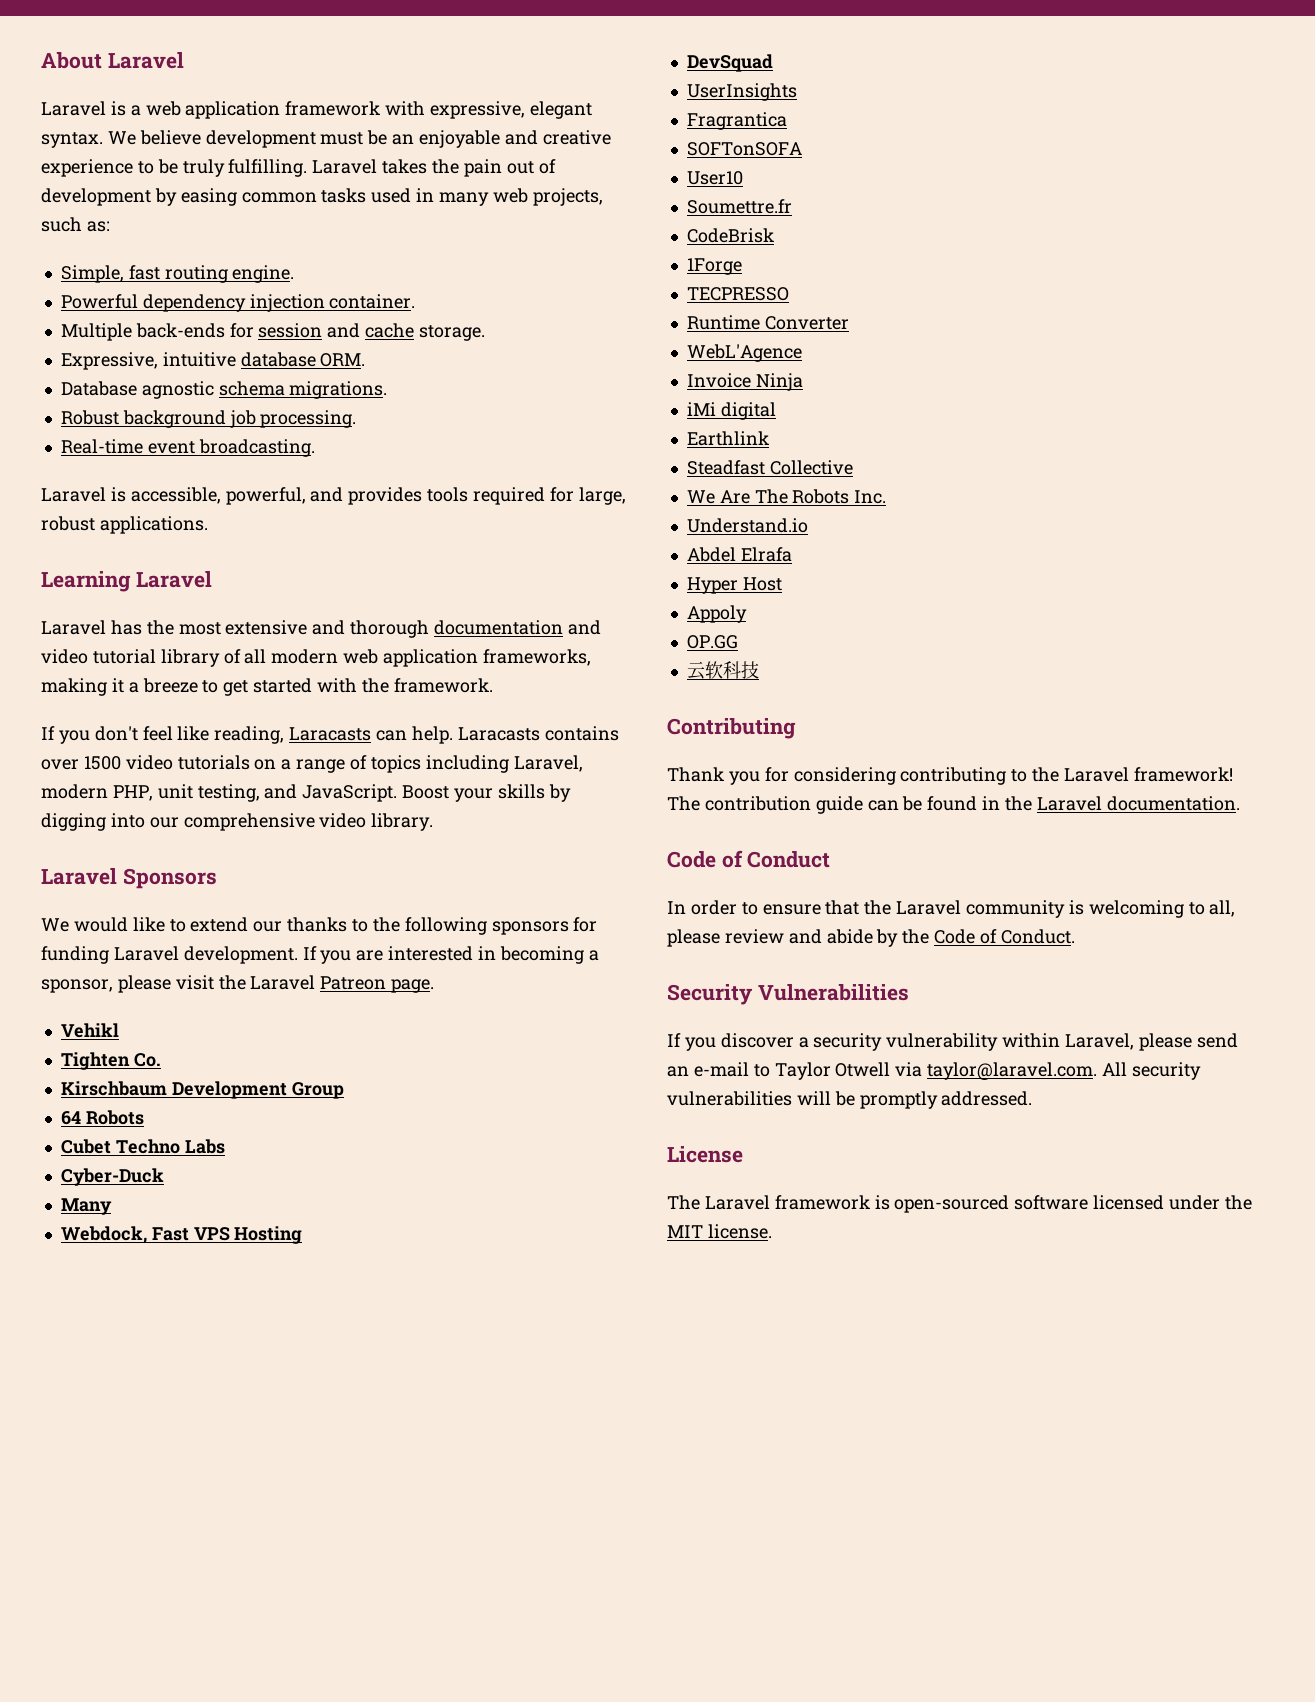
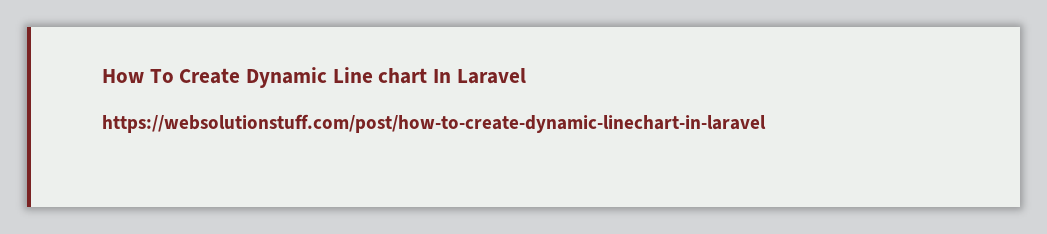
[41,52,184,69] [41,101,592,119] [41,130,611,148] [41,159,556,177] [41,188,603,206] [41,217,110,232] [60,265,295,283] [60,294,416,312] [60,323,485,341] [60,352,366,370] [60,381,388,399] [60,410,357,428] [60,439,315,457] [41,487,626,505] [41,516,208,534] [41,571,212,592] [41,620,601,638] [41,649,591,667] [41,678,493,696] [41,726,619,744] [41,755,583,773] [41,784,571,802] [41,813,434,831] [41,868,217,889] [41,917,598,935] [41,946,599,964] [41,975,435,993] [60,1023,119,1038] [60,1052,161,1070] [60,1081,344,1099] [60,1110,144,1125] [60,1139,225,1154] [60,1168,164,1186] [60,1198,112,1215] [60,1226,303,1244] [686,54,773,72] [686,83,797,101] [686,112,787,130] [686,142,802,156] [686,171,743,185] [686,199,792,214] [686,228,774,243] [686,258,742,275] [686,287,789,301] [686,315,849,330] [686,344,802,362] [686,373,803,391] [686,402,776,420] [686,431,769,446] [686,460,853,475] [686,489,887,504] [686,518,808,533] [686,547,792,562] [686,577,782,594] [686,605,747,623] [686,635,738,649] [686,661,759,680] [667,718,796,739] [667,767,1233,785] [667,796,1240,814] [667,850,831,868] [667,900,1236,918] [667,929,1075,947] [667,984,909,1005] [667,1033,1238,1051] [667,1062,1201,1080] [667,1091,1033,1109] [667,1146,743,1163] [667,1195,1252,1213] [667,1224,772,1239] About Laravel // Laravel is a web application framework with expressive, elegant syntax. We believe development must be an enjoyable and creative experience to be truly fulfilling. Laravel takes the pain out of development by easing common tasks used in many web projects, such as: // Simple, fast routing engine. // Powerful dependency injection container. // Multiple back-ends for session and cache storage. // Expressive, intuitive database ORM. // Database agnostic schema migrations. // Robust background job processing. // Real-time event broadcasting. // Laravel is accessible, powerful, and provides tools required for large, robust applications. // Learning Laravel // Laravel has the most extensive and thorough documentation and video tutorial library of all modern web application frameworks, making it a breeze to get started with the framework. // If you don't feel like reading, Laracasts can help. Laracasts contains over 1500 video tutorials on a range of topics including Laravel, modern PHP, unit testing, and JavaScript. Boost your skills by digging into our comprehensive video library. // Laravel Sponsors // We would like to extend our thanks to the following sponsors for funding Laravel development. If you are interested in becoming a sponsor, please visit the Laravel Patreon page. // Vehikl // Tighten Co. // Kirschbaum Development Group // 64 Robots // Cubet Techno Labs // Cyber-Duck // Many // Webdock, Fast VPS Hosting // DevSquad // UserInsights // Fragrantica // SOFTonSOFA // User10 // Soumettre.fr // CodeBrisk // 1Forge // TECPRESSO // Runtime Converter // WebL'Agence // Invoice Ninja // iMi digital // Earthlink // Steadfast Collective // We Are The Robots Inc. // Understand.io // Abdel Elrafa // Hyper Host // Appoly // OP.GG // 云软科技 // Contributing // Thank you for considering contributing to the Laravel framework! The contribution guide can be found in the Laravel documentation. // Code of Conduct // In order to ensure that the Laravel community is welcoming to all, please review and abide by the Code of Conduct. // Security Vulnerabilities // If you discover a security vulnerability within Laravel, please send an e-mail to Taylor Otwell via taylor@laravel.com. All security vulnerabilities will be promptly addressed. // License // The Laravel framework is open-sourced software licensed under the MIT license. -> [102,67,526,88] [102,114,766,133] How To Create Dynamic Line chart In Laravel // https://websolutionstuff.com/post/how-to-create-dynamic-linechart-in-laravel

